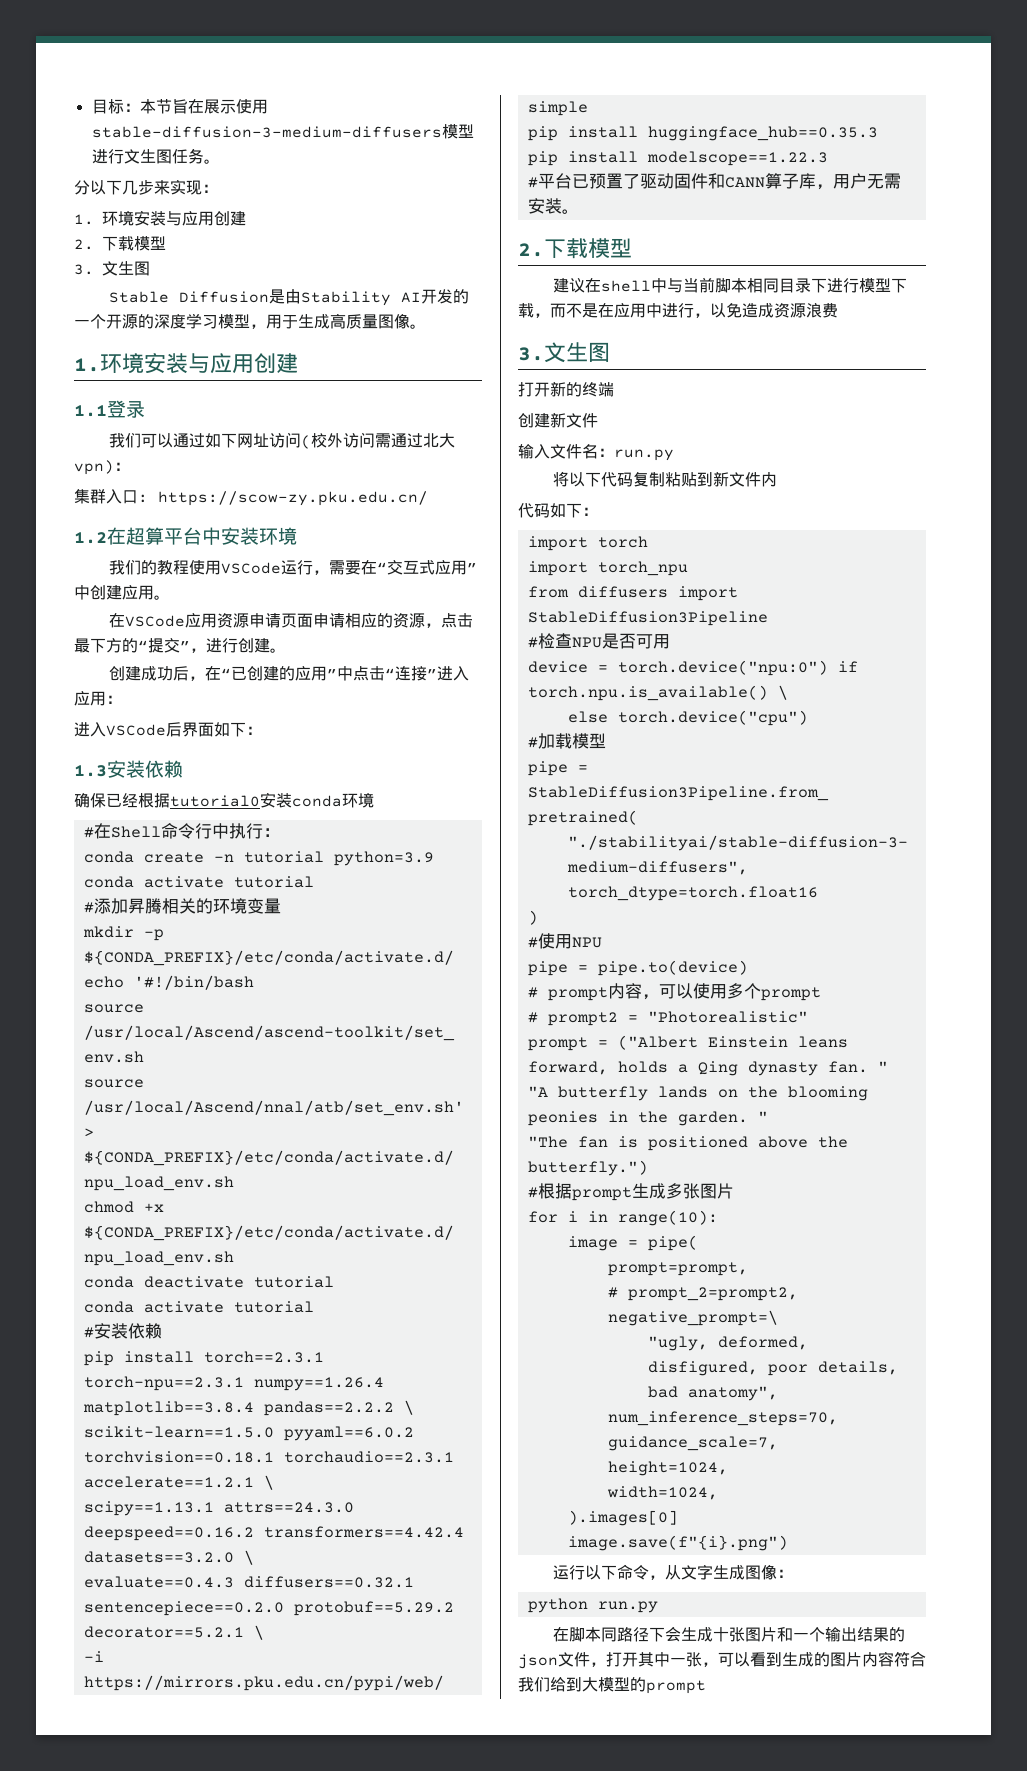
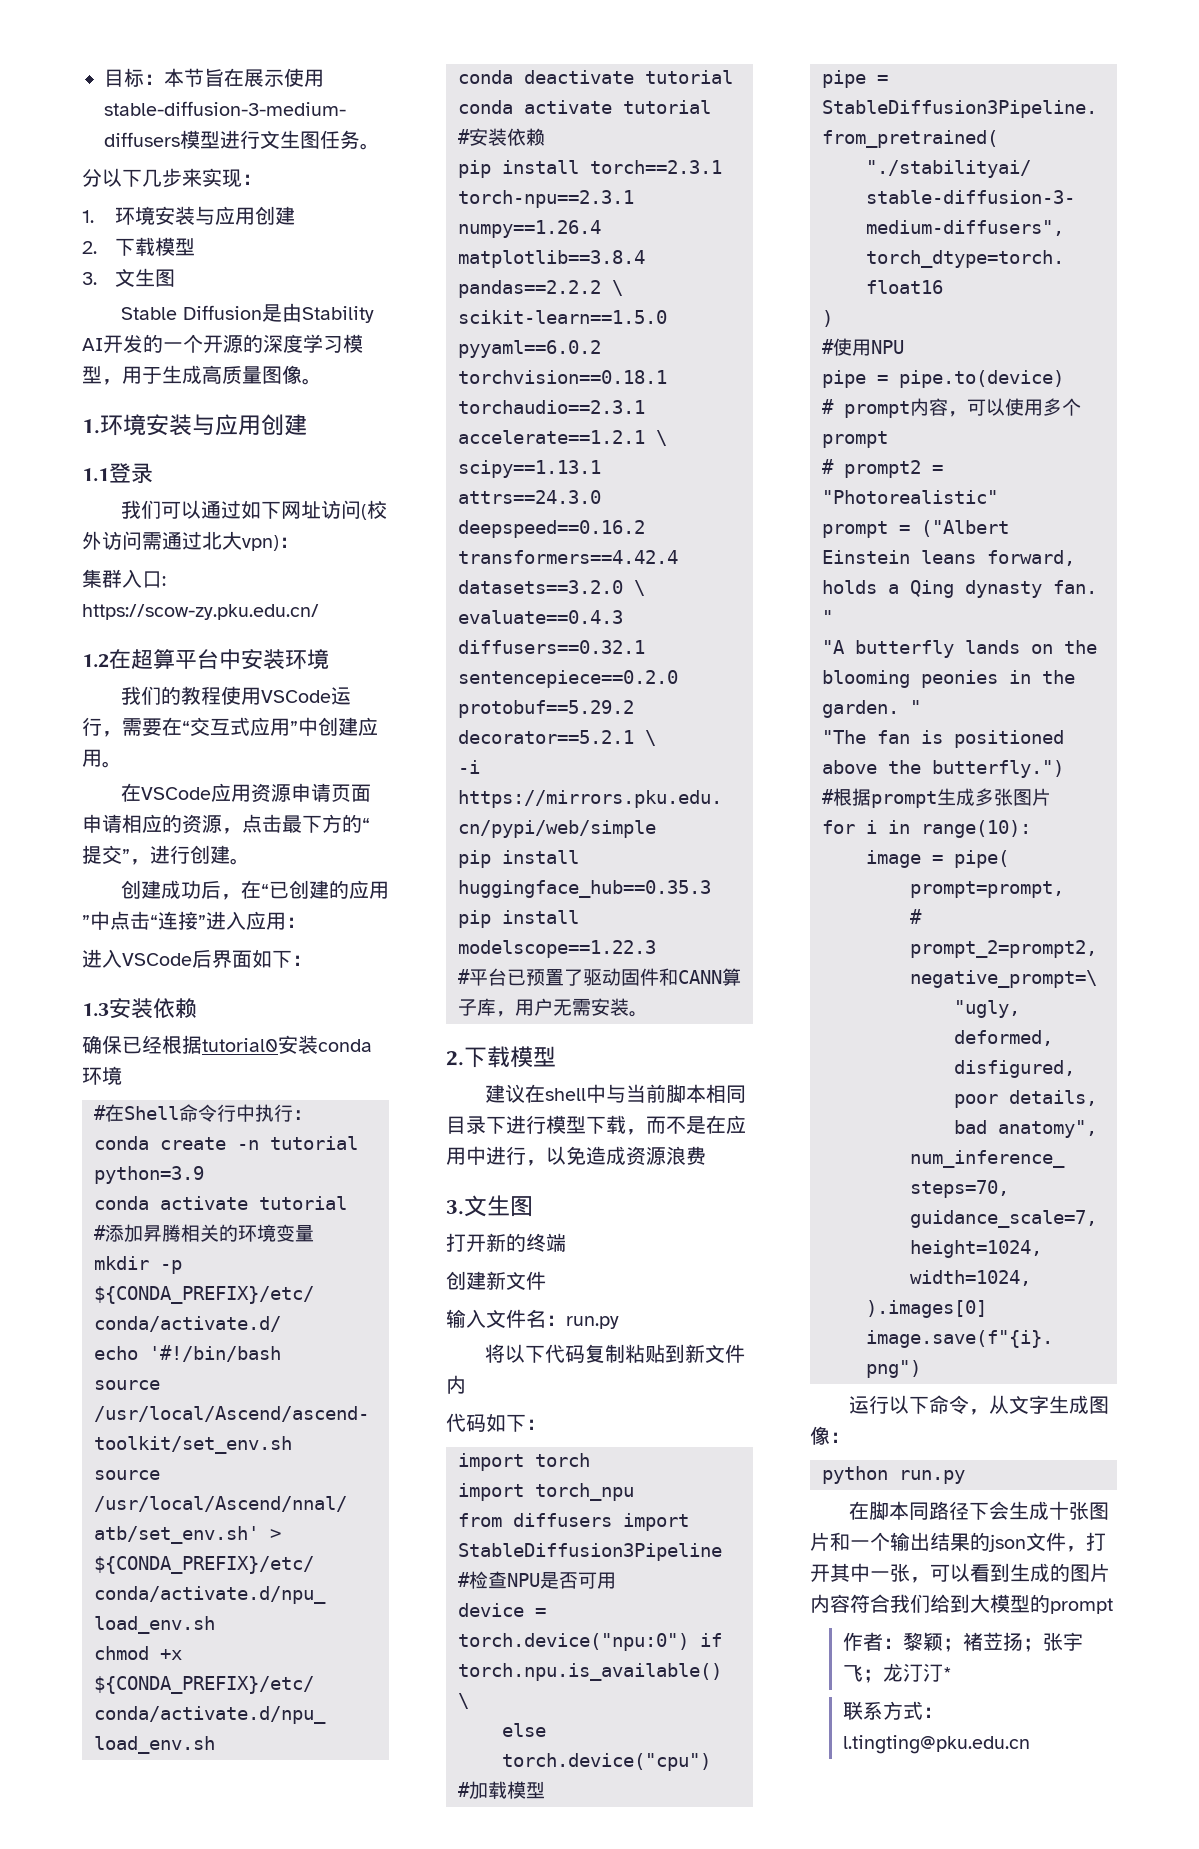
(706, 1687) none -> [843,1632,1084,1652] [843,1663,953,1683] [843,1701,944,1720] [843,1735,1031,1754] // 作者：黎颖；褚苙扬；张宇飞；龙汀汀* // 联系方式：l.tingting@pku.edu.cn

